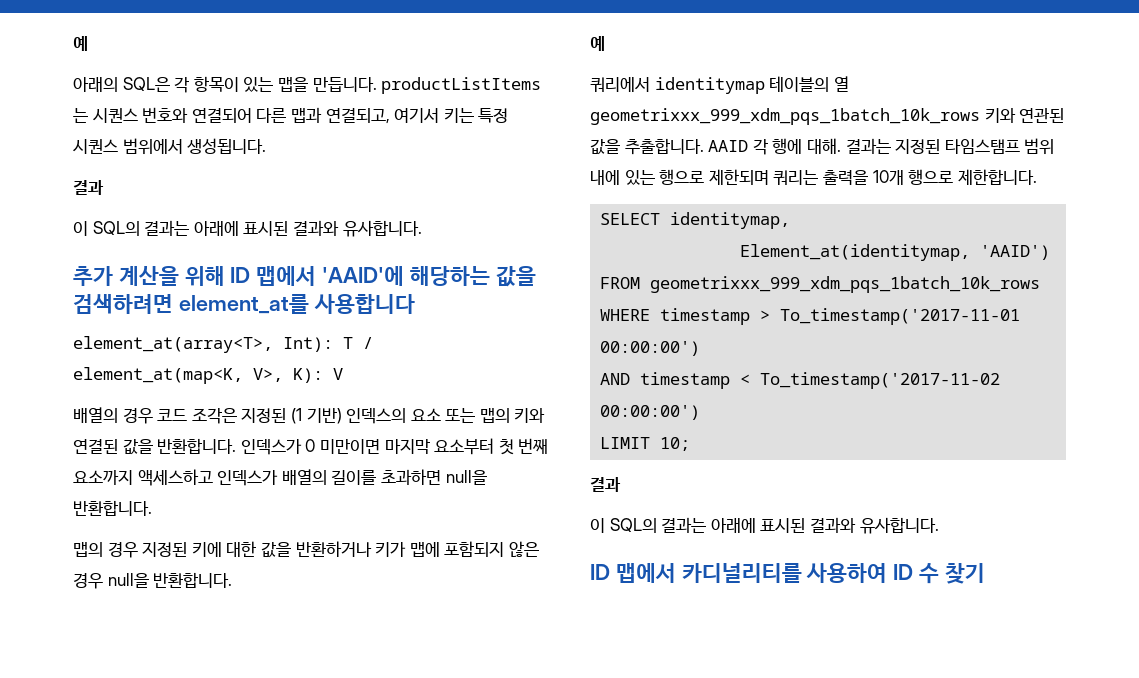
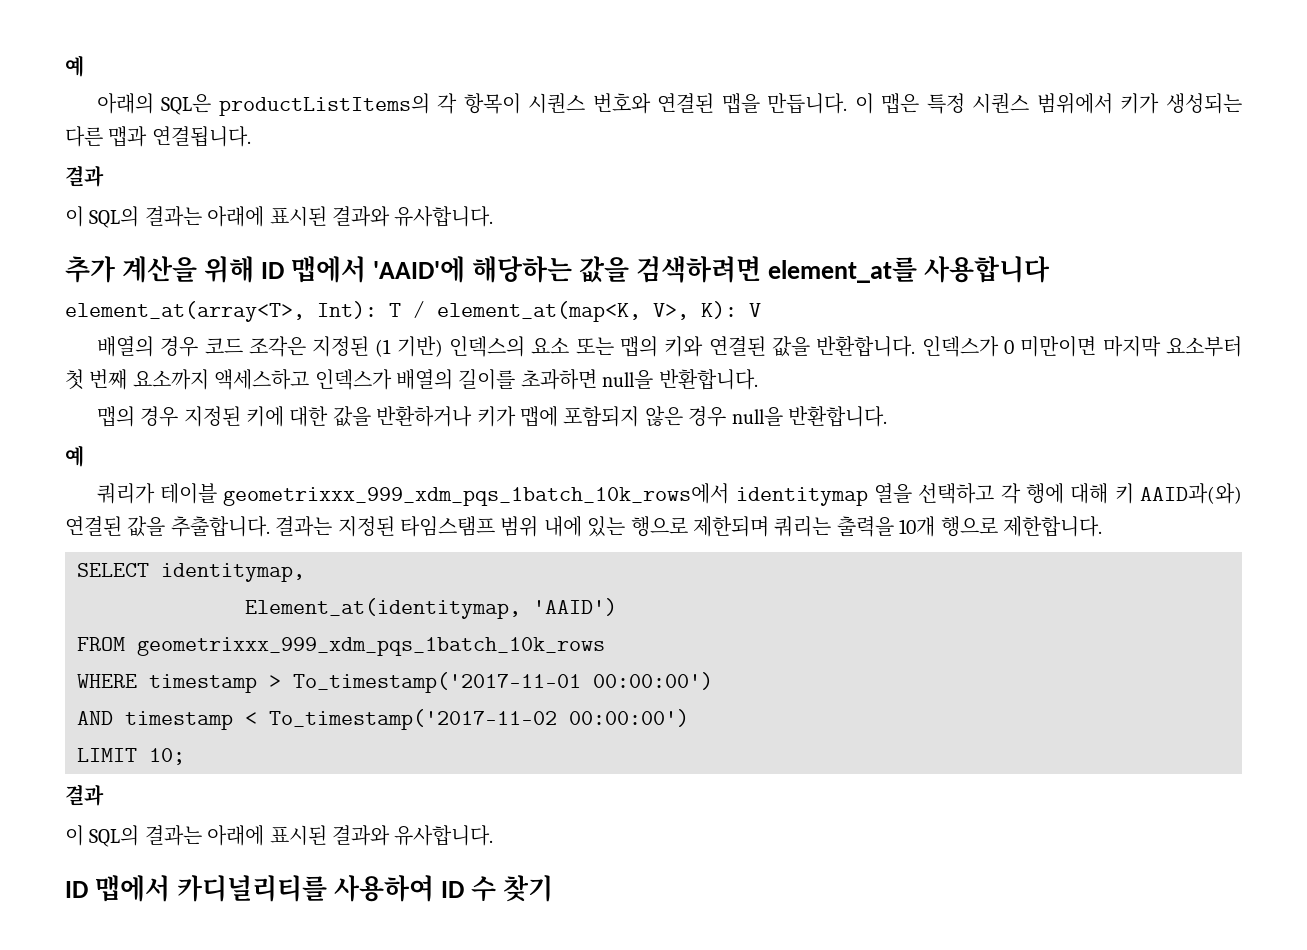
(170, 84) none -> [218,93,430,116] productListItems의
[243,77,542,94] [73,107,509,124] [73,138,267,155] 있는 맵을 만듭니다. productListItems 는 시퀀스 번호와 연결되어 다른 맵과 연결되고, 여기서 키는 특정 시퀀스 범위에서 생성됩니다. -> [528,93,1242,114] [65,126,251,147] 시퀀스 번호와 연결된 맵을 만듭니다. 이 맵은 특정 시퀀스 범위에서 키가 생성되는 다른 맵과 연결됩니다.
[590,76,849,94] [590,108,1065,125] [590,138,841,155] 쿼리에서 identitymap 테이블의 열 geometrixxx_999_xdm_pqs_1batch_10k_rows 키와 연관된 값을 추출합니다. AAID 각 행에 대해. -> [96,483,1242,506] [65,516,270,537] 쿼리가 테이블 geometrixxx_999_xdm_pqs_1batch_10k_rows에서 identitymap 열을 선택하고 각 행에 대해 키 AAID과(와) 연결된 값을 추출합니다.

